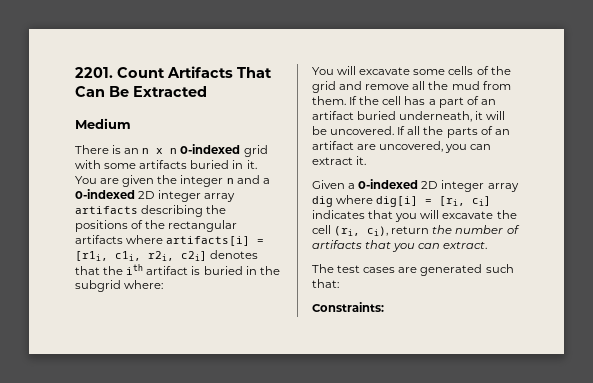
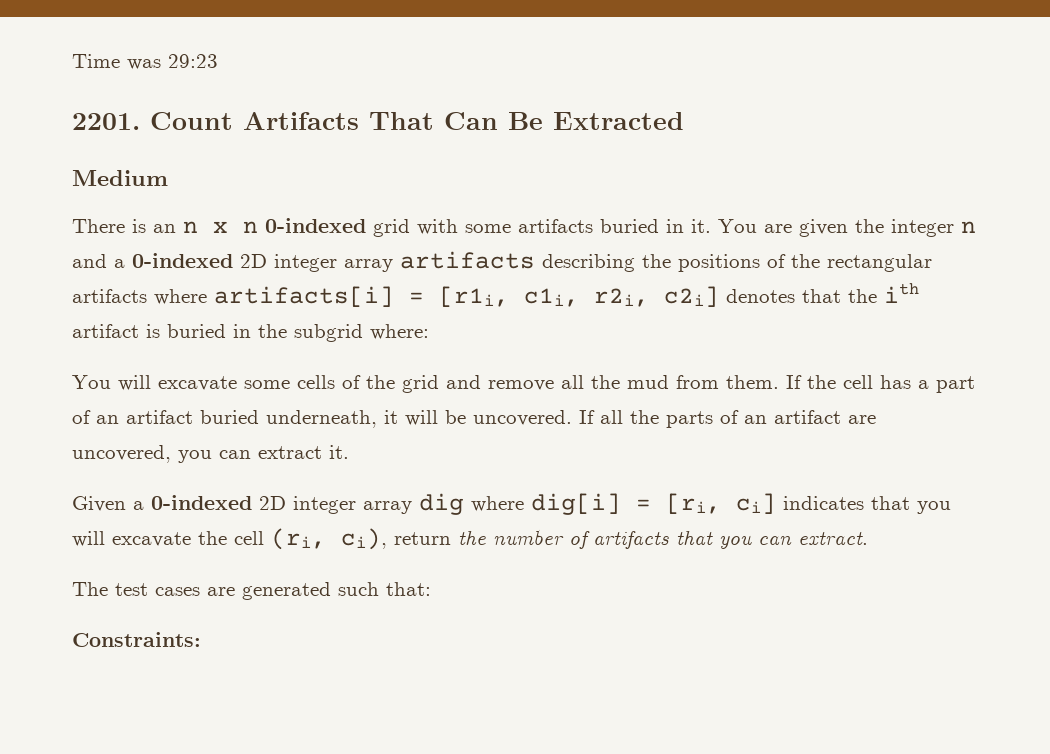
(75, 72) none -> [72,54,218,70] Time was 29:23 //

